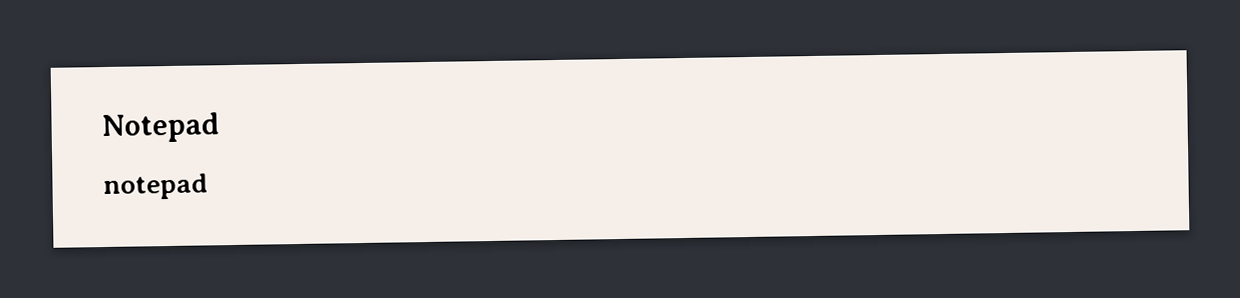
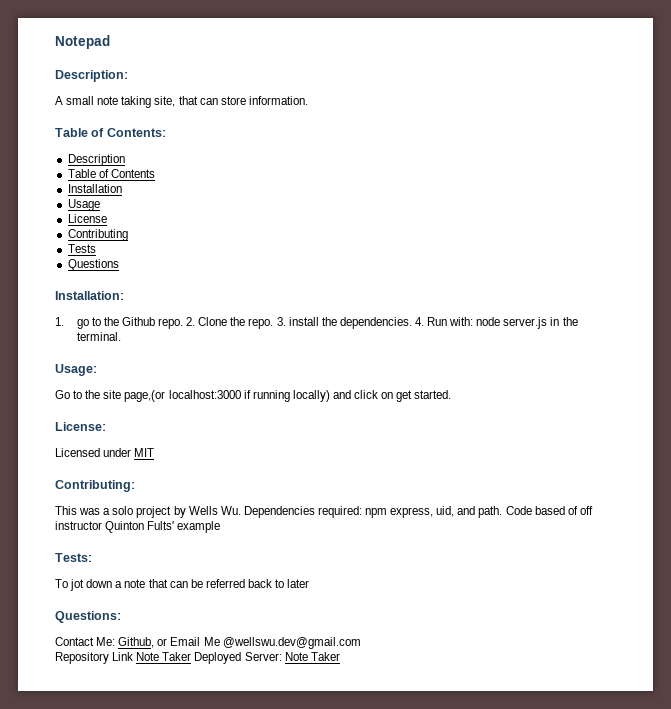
[103,173,208,201] notepad -> [55,70,128,82] [55,96,308,108] [55,128,166,137] [67,154,125,166] [67,169,155,178] [67,184,122,193] [67,199,100,211] [67,214,107,223] [67,229,128,241] [67,244,96,253] [67,259,119,271] [55,291,124,300] [55,317,578,329] [76,332,121,341] [55,364,97,376] [55,390,452,402] [55,422,106,431] [55,448,155,457] [55,480,135,492] [55,506,593,518] [55,521,221,533] [55,553,92,562] [55,579,310,591] [55,611,121,623] [55,637,361,649] [55,652,340,664] Description: // A small note taking site, that can store information. // Table of Contents: // Description // Table of Contents // Installation // Usage // License // Contributing // Tests // Questions // Installation: // 1. go to the Github repo. 2. Clone the repo. 3. install the dependencies. 4. Run with: node server.js in the terminal. // Usage: // Go to the site page,(or localhost:3000 if running locally) and click on get started. // License: // Licensed under MIT // Contributing: // This was a solo project by Wells Wu. Dependencies required: npm express, uid, and path. Code based of off instructor Quinton Fults' example // Tests: // To jot down a note that can be referred back to later // Questions: // Contact Me: Github, or Email Me @wellswu.dev@gmail.com // Repository Link Note Taker Deployed Server: Note Taker

